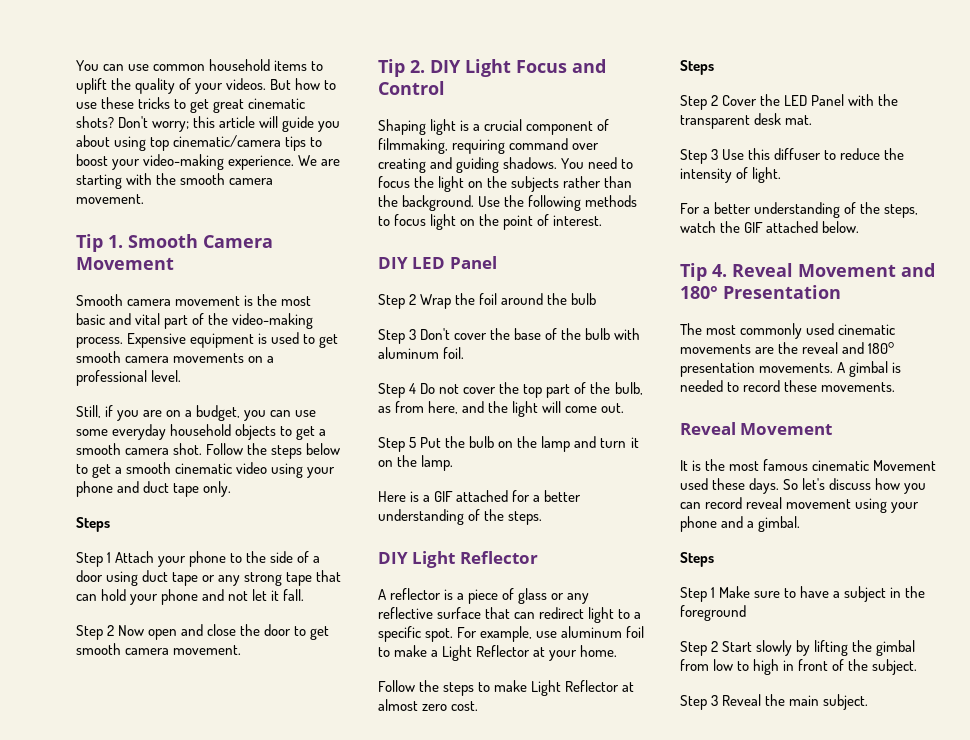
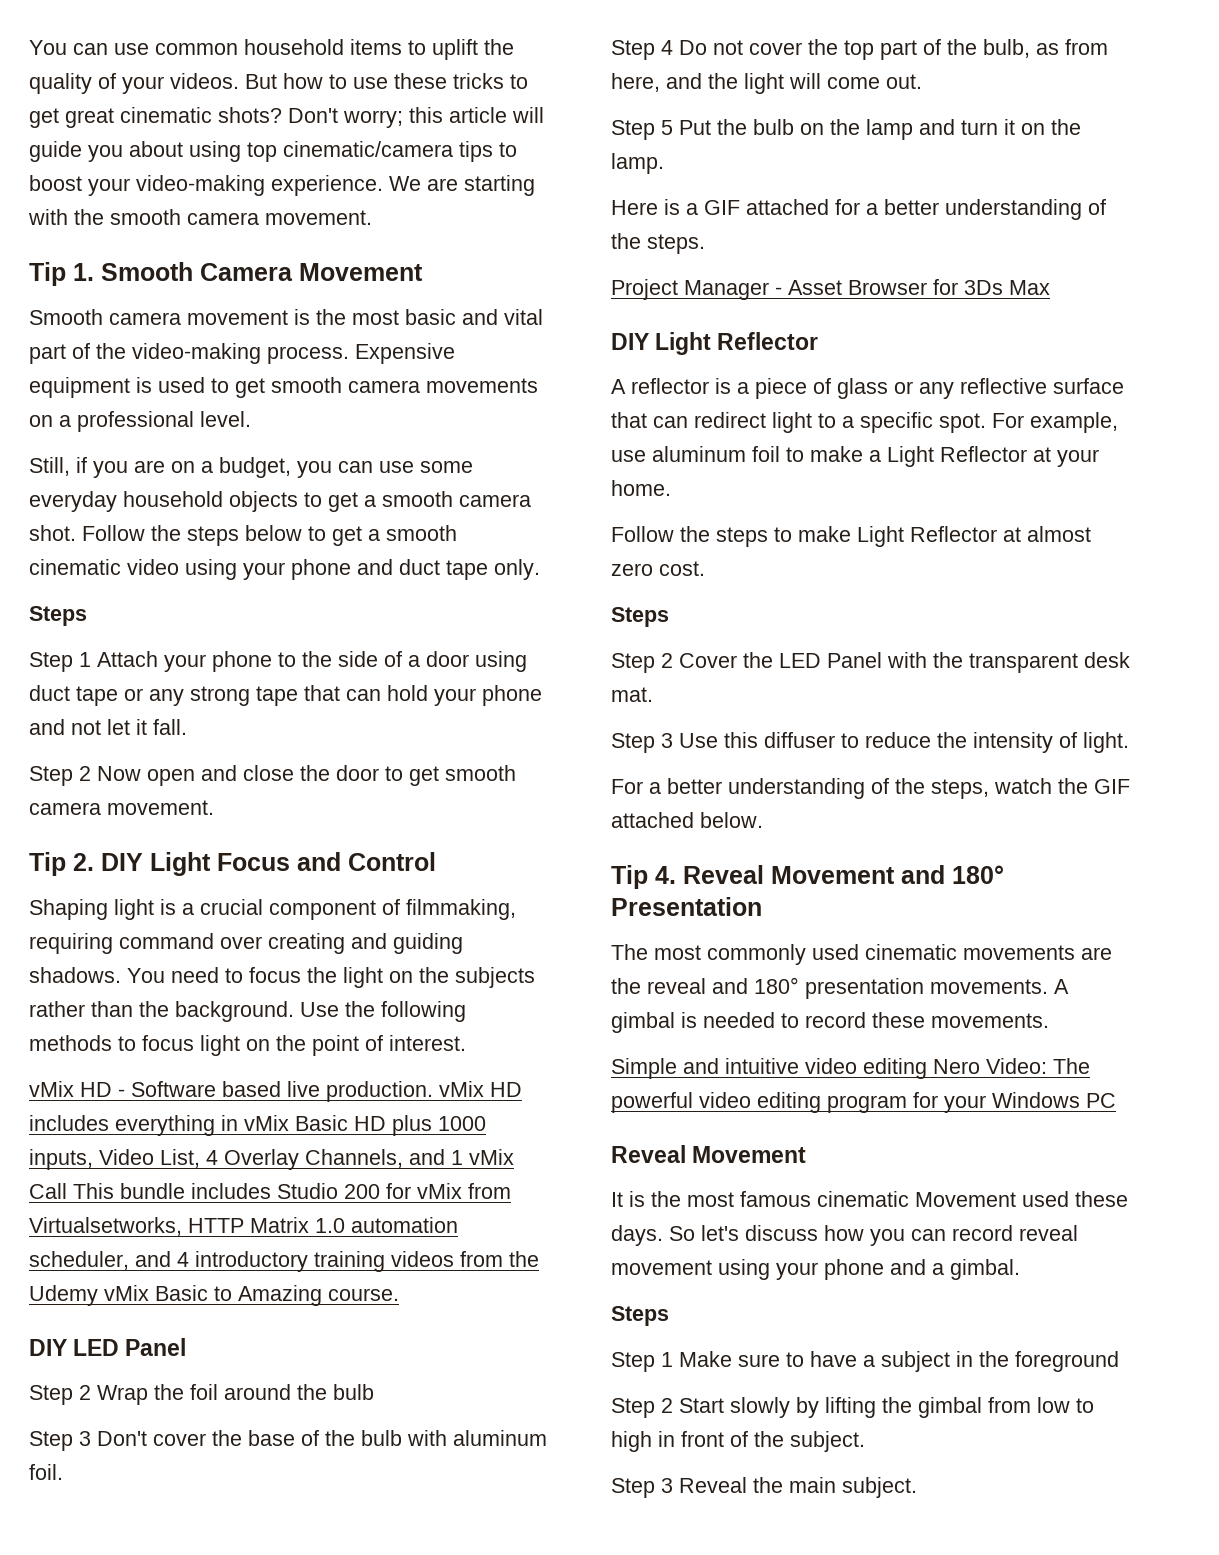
(603, 220) none -> [29,1081,522,1102] [29,1115,486,1136] [29,1149,514,1170] [29,1183,511,1199] [29,1217,458,1236] [29,1251,539,1272] [29,1285,399,1306] // vMix HD - Software based live production. vMix HD includes everything in vMix Basic HD plus 1000 inputs, Video List, 4 Overlay Channels, and 1 vMix Call This bundle includes Studio 200 for vMix from Virtualsetworks, HTTP Matrix 1.0 automation scheduler, and 4 introductory training videos from the Udemy vMix Basic to Amazing course.
(543, 518) none -> [611,279,1050,300] // Project Manager - Asset Browser for 3Ds Max
(896, 387) none -> [611,1058,1090,1079] [611,1092,1116,1113] // Simple and intuitive video editing Nero Video: The powerful video editing program for your Windows PC

